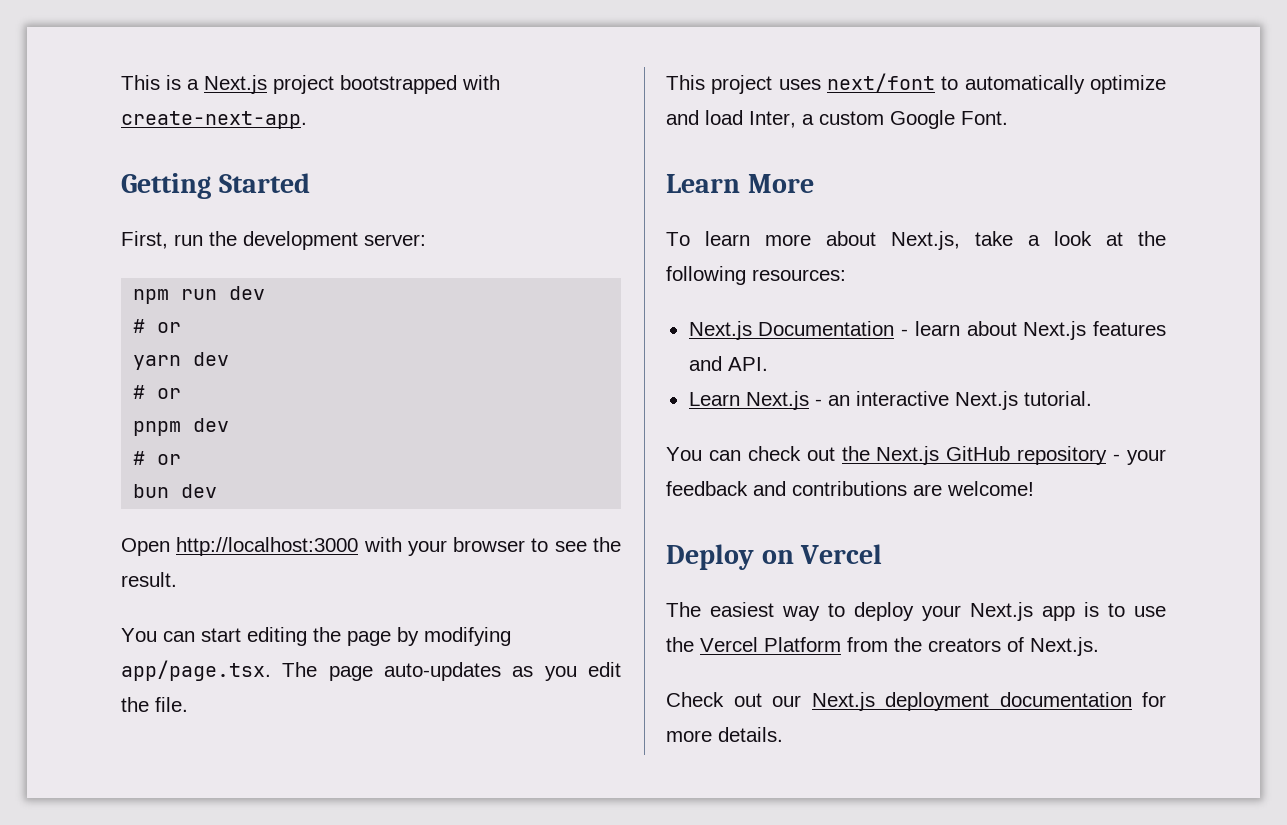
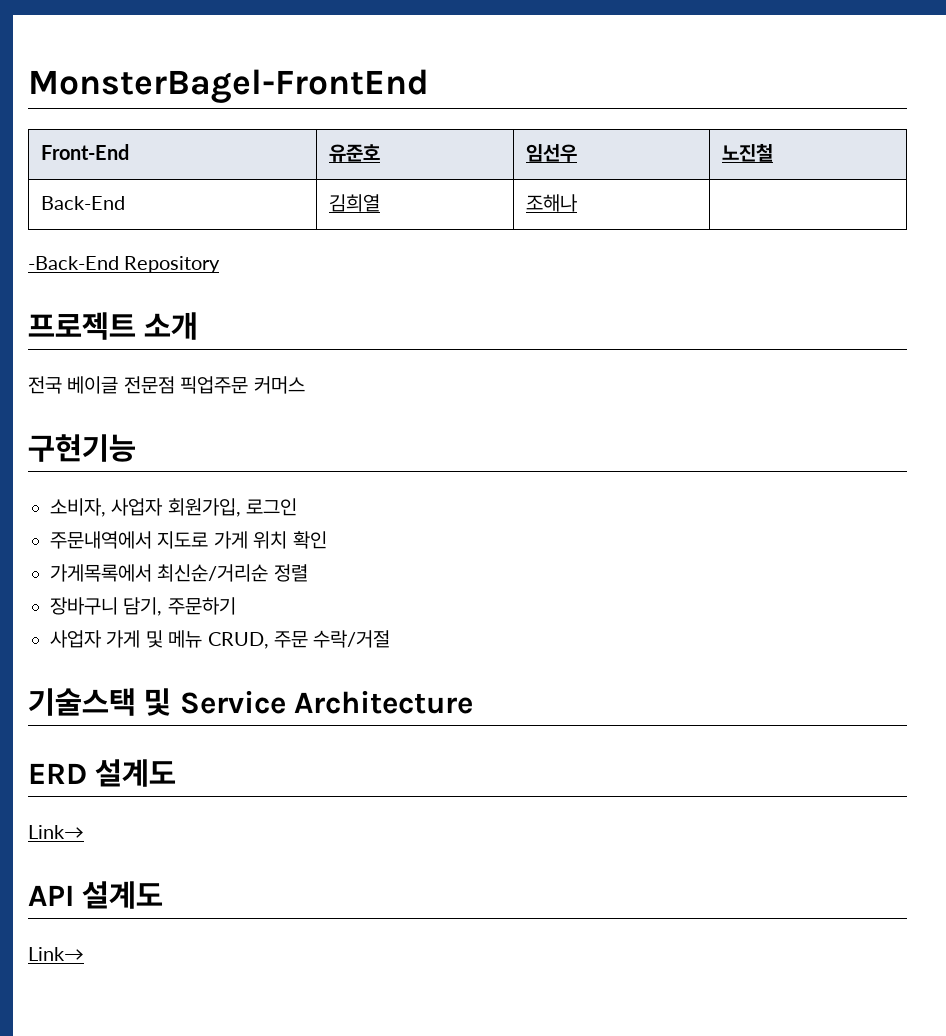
[121,75,500,94] [121,111,307,129] [121,173,310,199] [121,231,426,250] [133,286,266,304] [133,319,182,333] [133,352,230,370] [133,385,182,399] [133,418,230,436] [133,451,182,465] [133,484,218,498] [121,537,621,556] [121,572,177,587] [121,627,511,646] [121,660,621,681] [121,697,188,712] [666,73,1166,94] [666,110,1008,129] [666,174,814,193] [666,231,1166,250] [666,266,846,285] [688,321,1166,340] [688,356,768,371] [688,391,1092,410] [666,446,1166,465] [666,481,1034,496] [666,544,883,570] [666,602,1166,621] [666,637,1099,656] [666,692,1166,711] [666,727,783,742] This is a Next.js project bootstrapped with create-next-app. // Getting Started // First, run the development server: // npm run dev // # or // yarn dev // # or // pnpm dev // # or // bun dev // Open http://localhost:3000 with your browser to see the result. // You can start editing the page by modifying app/page.tsx. The page auto-updates as you edit the file. // This project uses next/font to automatically optimize and load Inter, a custom Google Font. // Learn More // To learn more about Next.js, take a look at the following resources: // Next.js Documentation - learn about Next.js features and API. // Learn Next.js - an interactive Next.js tutorial. // You can check out the Next.js GitHub repository - your feedback and contributions are welcome! // Deploy on Vercel // The easiest way to deploy your Next.js app is to use the Vercel Platform from the creators of Next.js. // Check out our Next.js deployment documentation for more details. -> [28,69,429,103] [41,144,130,160] [329,144,381,162] [526,144,578,162] [722,143,774,162] [41,196,126,210] [329,194,381,212] [526,194,578,212] [28,256,221,273] [28,312,199,340] [28,376,305,394] [28,434,136,462] [50,498,298,517] [50,531,327,549] [50,564,308,582] [50,597,236,616] [50,630,391,649] [28,688,474,716] [28,759,177,787] [28,825,84,839] [28,881,164,909] [28,947,84,961] MonsterBagel-FrontEnd // Front-End | 유준호 | 임선우 | 노진철 // Back-End | 김희열 | 조해나 | // -Back-End Repository // 프로젝트 소개 // 전국 베이글 전문점 픽업주문 커머스 // 구현기능 // 소비자, 사업자 회원가입, 로그인 // 주문내역에서 지도로 가게 위치 확인 // 가게목록에서 최신순/거리순 정렬 // 장바구니 담기, 주문하기 // 사업자 가게 및 메뉴 CRUD, 주문 수락/거절 // 기술스택 및 Service Architecture // ERD 설계도 // Link→ // API 설계도 // Link→

